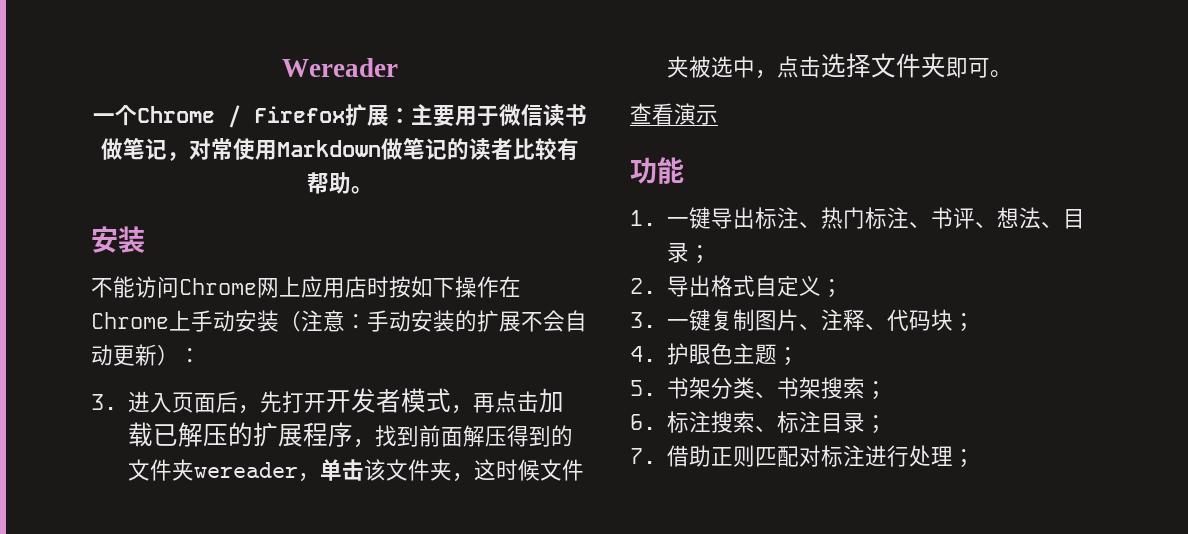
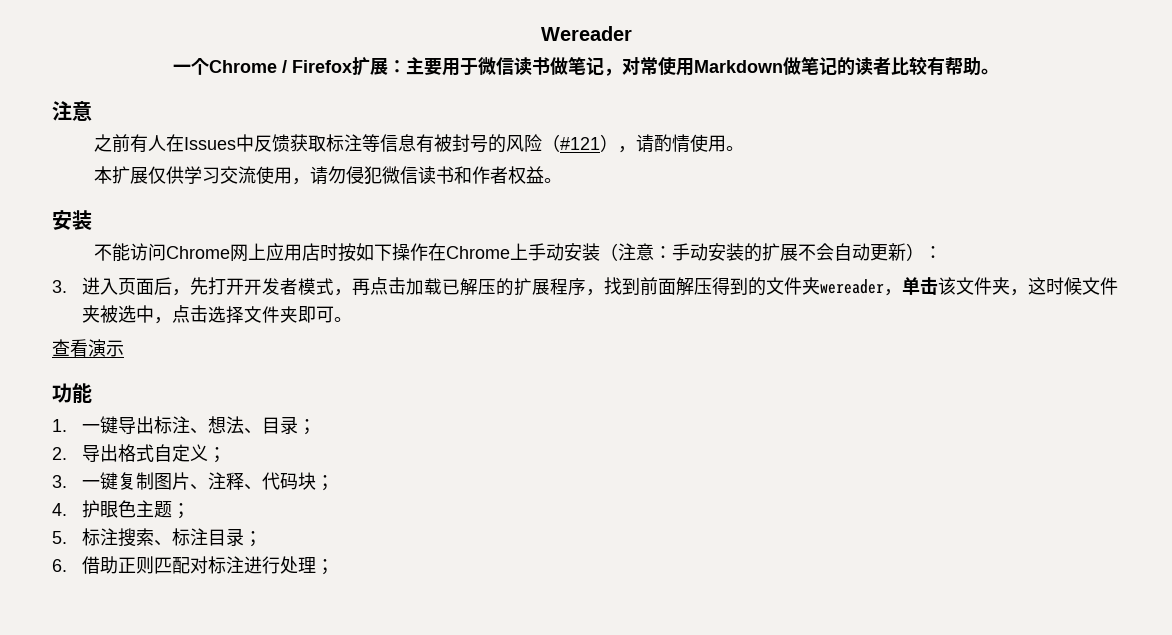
(373, 190) none -> [52,101,92,121] [93,134,744,153] [93,166,562,185] // 注意 // 之前有人在Issues中反馈获取标注等信息有被封号的风险（#121），请酌情使用。 // 本扩展仅供学习交流使用，请勿侵犯微信读书和作者权益。
[820,207,997,229] 热门标注、书评、 -> (209, 431) none
[666,377,887,400] [630,414,656,430] 书架分类、书架搜索； // 6. -> (67, 537) none
[630,448,656,464] 7. -> [52,559,67,572] 6.

